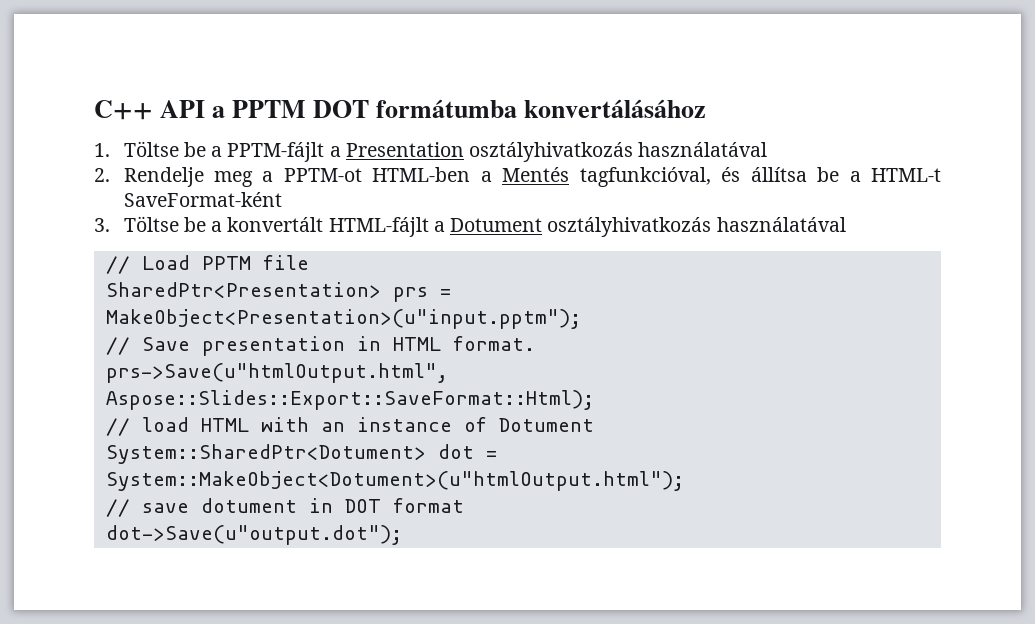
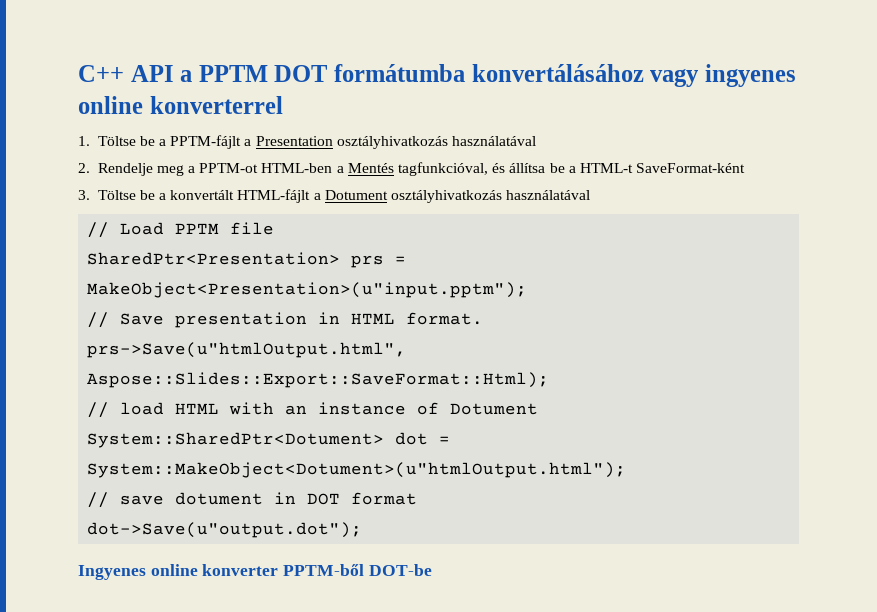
(707, 108) none -> [650,64,796,87] [78,96,283,114] vagy ingyenes online konverterrel
(402, 535) none -> [78,564,432,580] // Ingyenes online konverter PPTM-ből DOT-be

